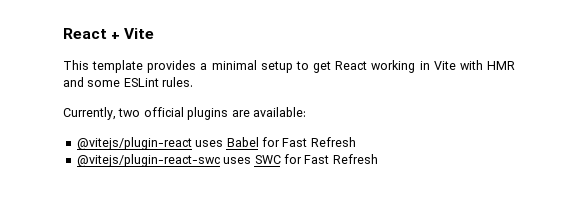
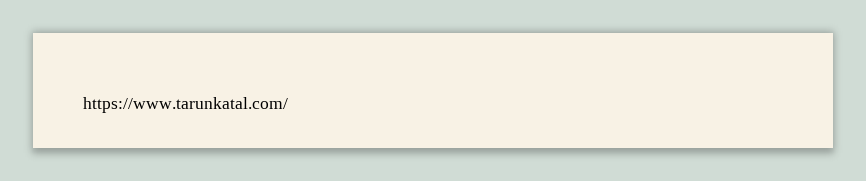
[63,28,155,39] [63,60,515,73] [63,77,194,87] [63,107,306,120] [76,137,356,150] [76,154,378,167] React + Vite // This template provides a minimal setup to get React working in Vite with HMR and some ESLint rules. // Currently, two official plugins are available: // @vitejs/plugin-react uses Babel for Fast Refresh // @vitejs/plugin-react-swc uses SWC for Fast Refresh -> [83,97,288,113] https://www.tarunkatal.com/

